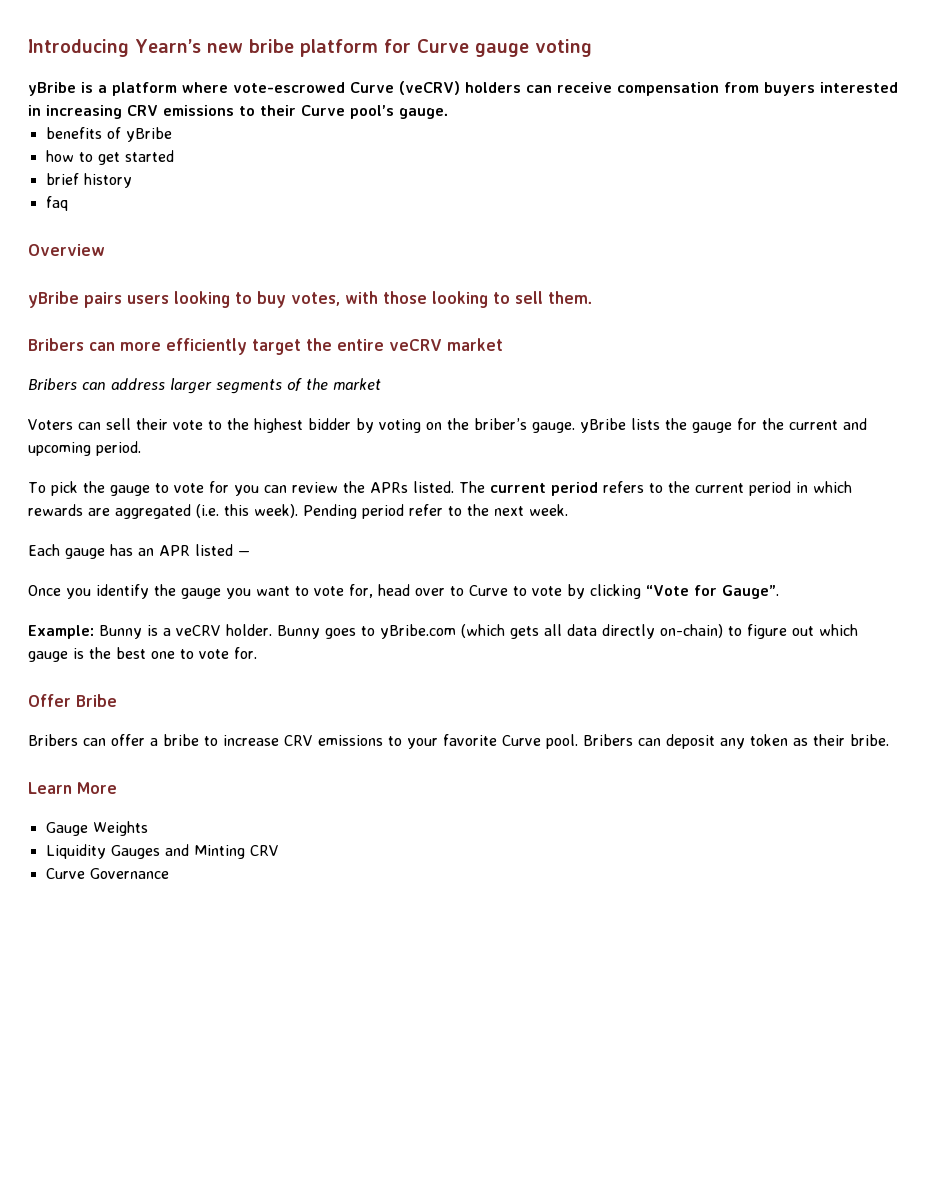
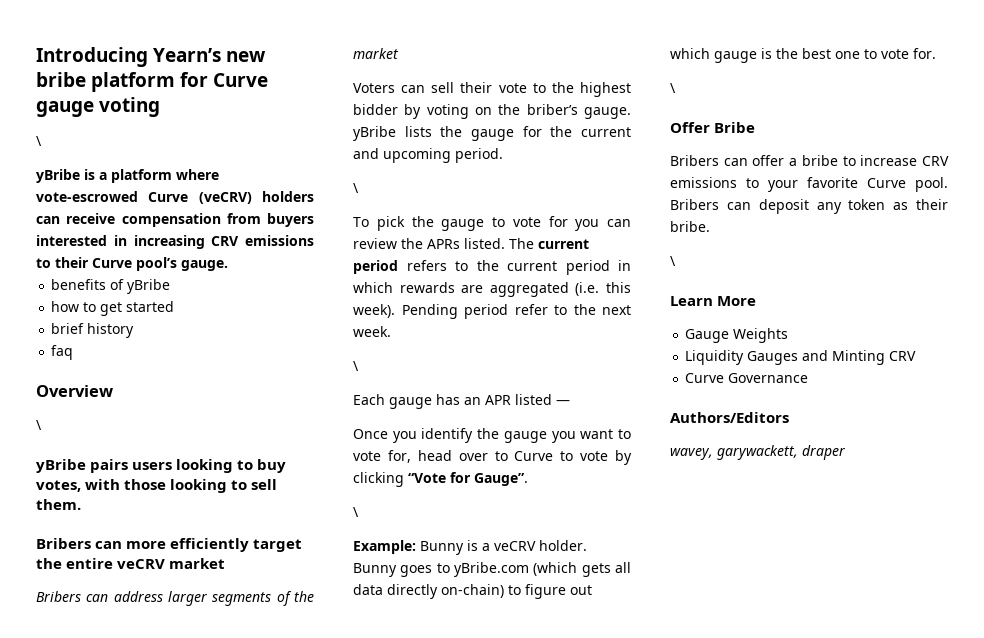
(592, 48) none -> [36,136,42,146] // \
(105, 250) none -> [36,420,42,430] // \
(141, 448) none -> [353,183,359,193] // \
(568, 510) none -> [353,361,359,371] // \
(779, 592) none -> [353,507,359,517] // \
(257, 653) none -> [670,83,676,93] // \
(889, 740) none -> [670,256,676,266] // \
(169, 873) none -> [670,412,789,423] [670,445,845,460] // Authors/Editors // wavey, garywackett, draper

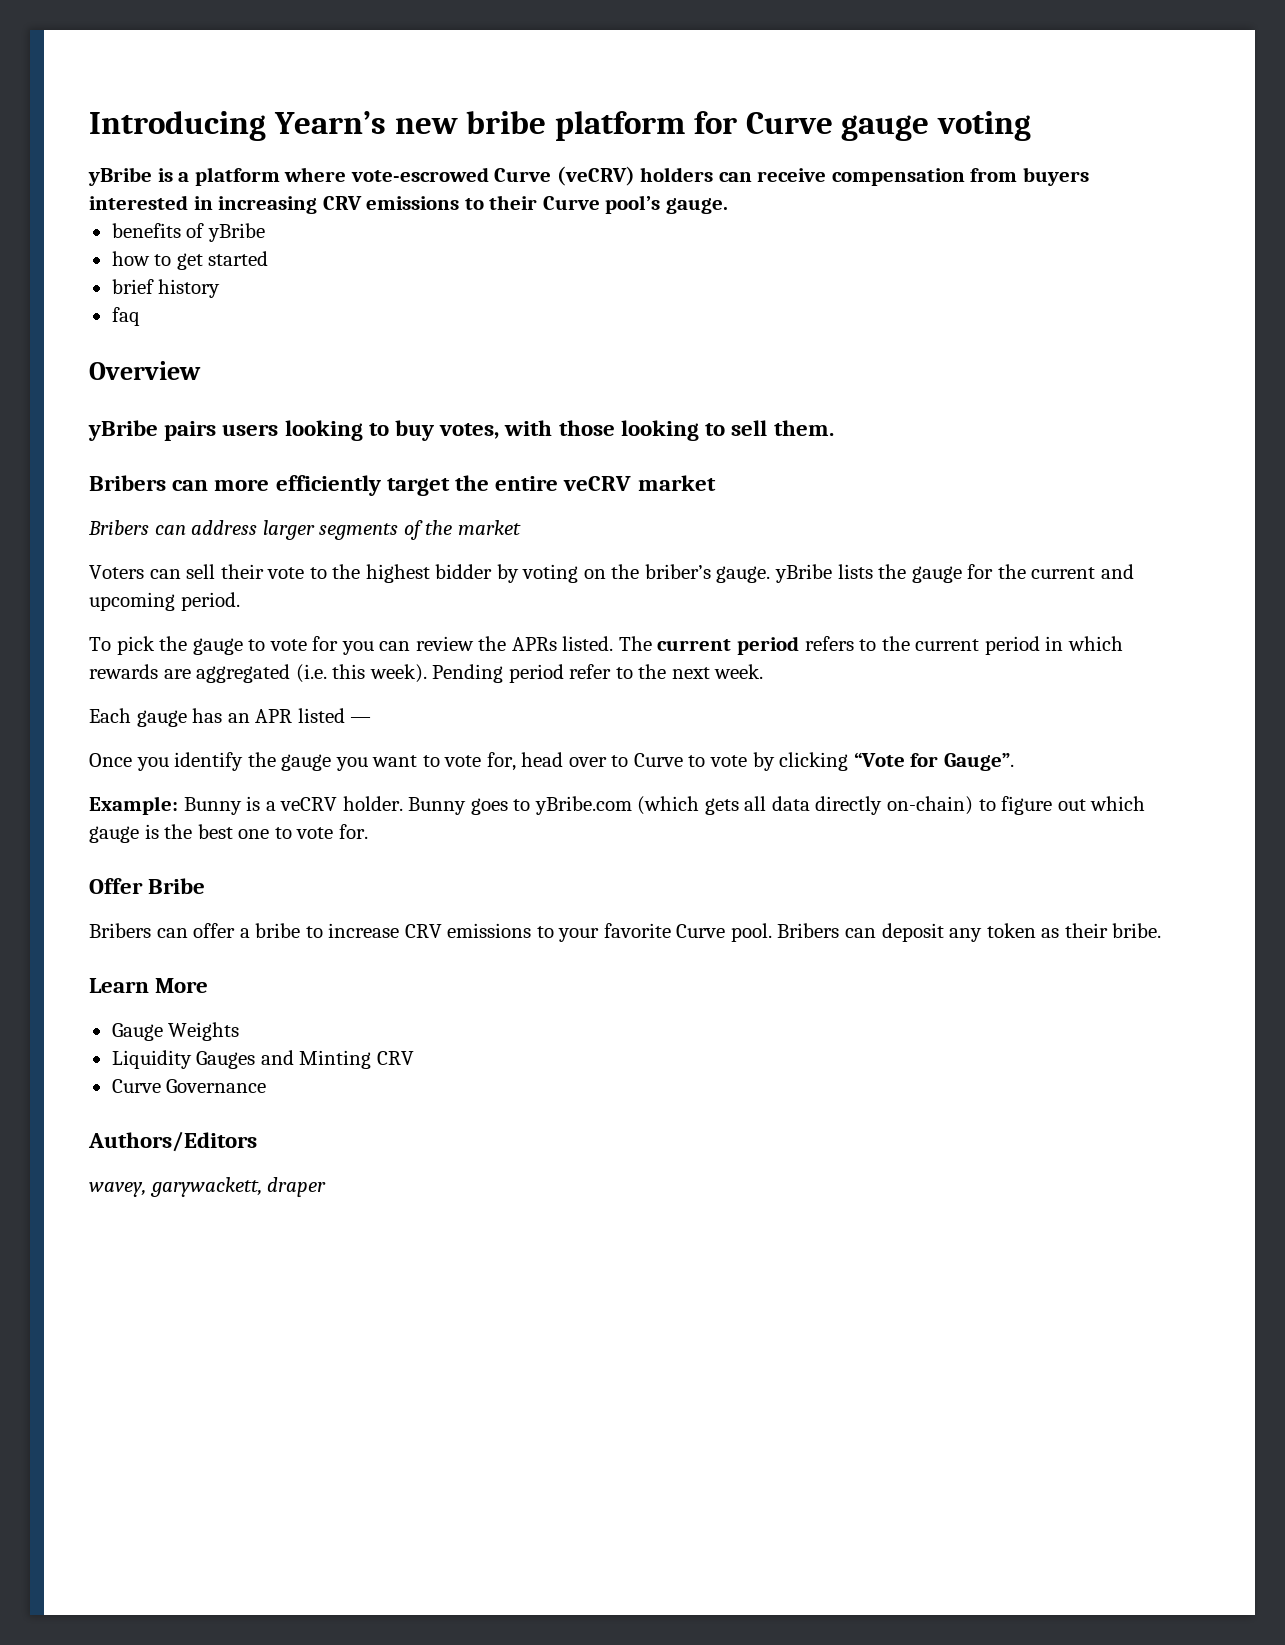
[36,136,42,146] // \ -> (1032, 126) none
[36,420,42,430] // \ -> (201, 370) none
[353,183,359,193] // \ -> (240, 601) none
[353,361,359,371] // \ -> (764, 671) none
[353,507,359,517] // \ -> (1014, 762) none
[670,83,676,93] // \ -> (368, 831) none
[670,256,676,266] // \ -> (1162, 930) none

